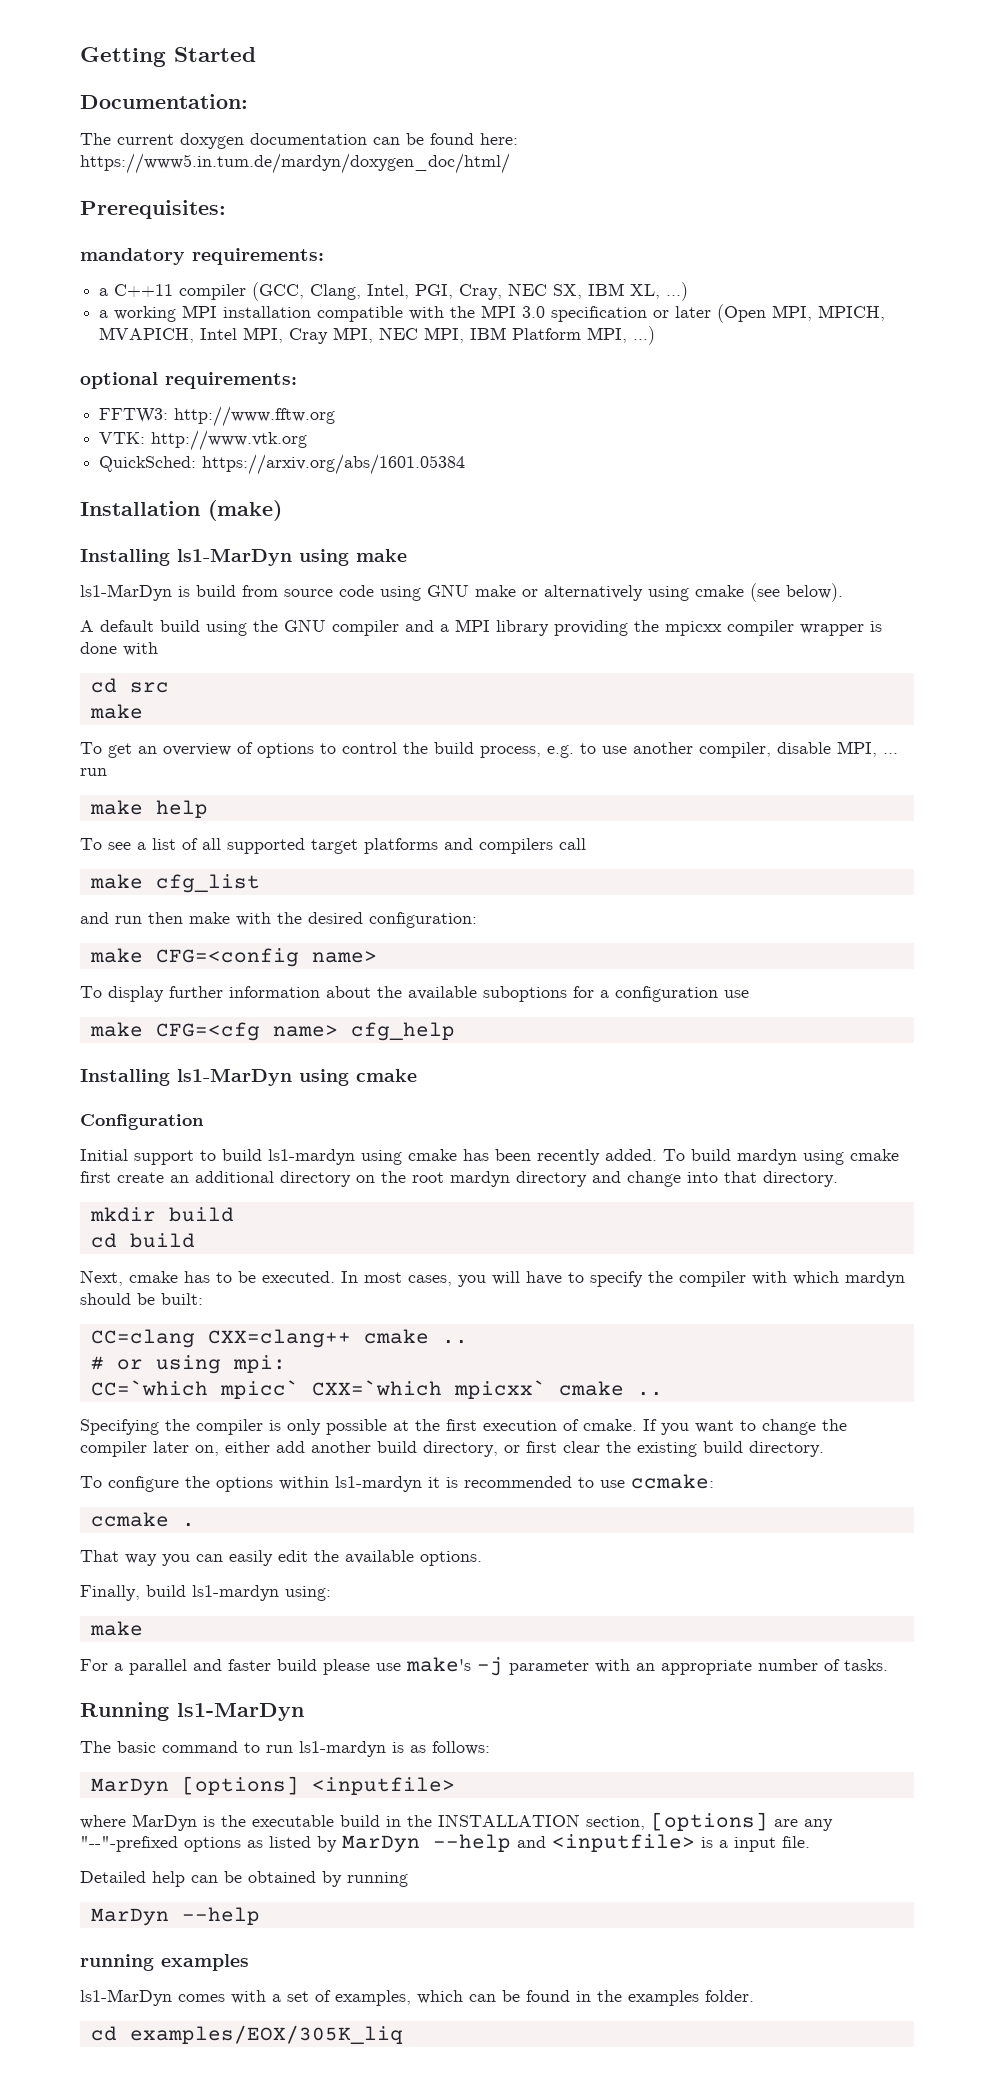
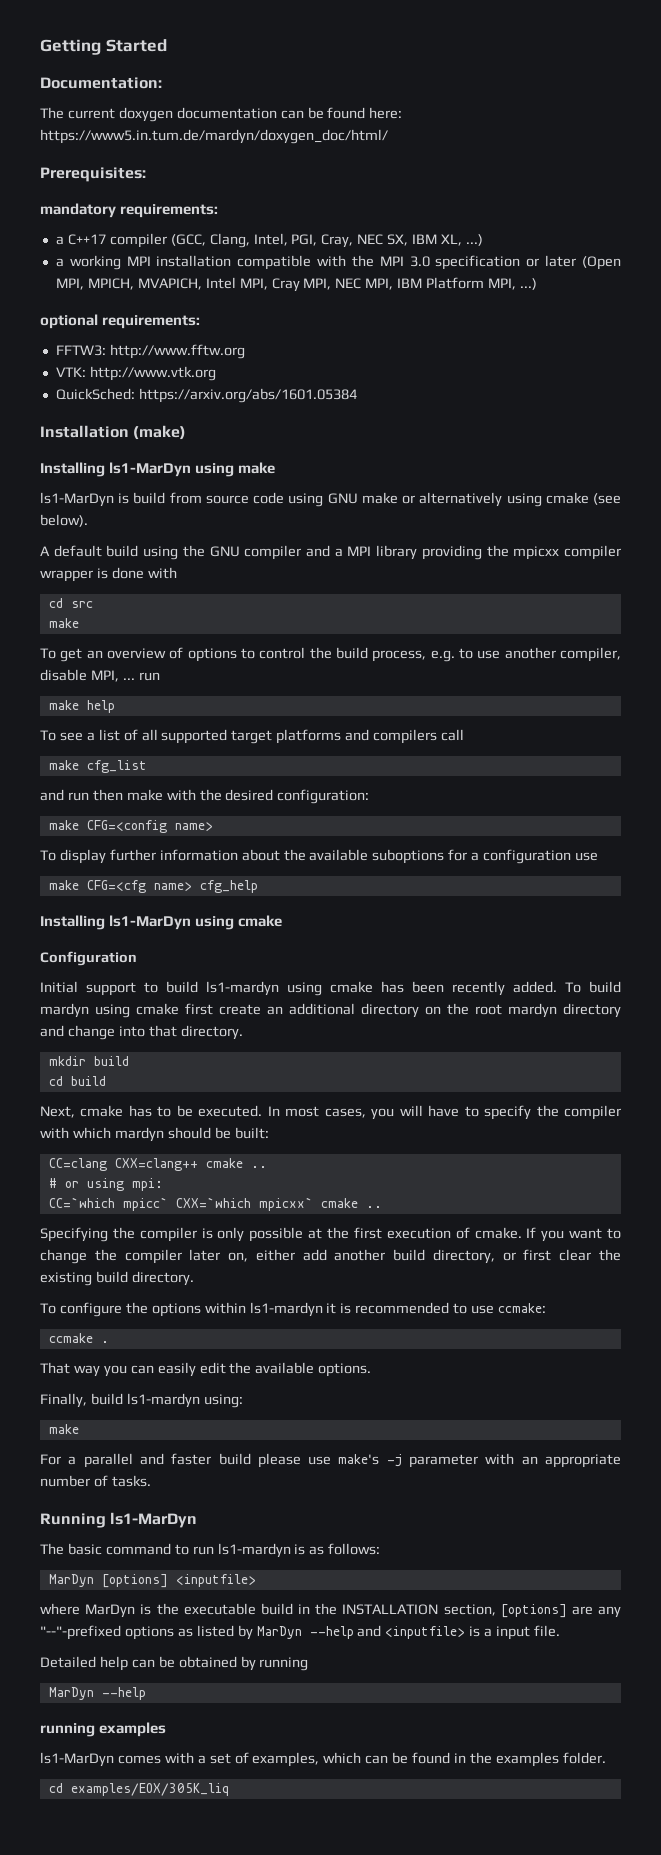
[114,284,174,297] C++11 -> [67,234,106,245] C++17

